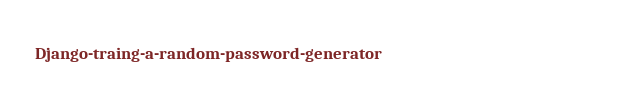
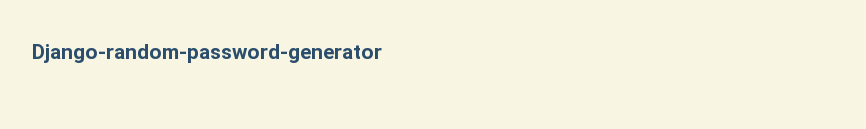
[35,47,382,62] Django-traing-a-random-password-generator -> [32,44,382,63] Django-random-password-generator

